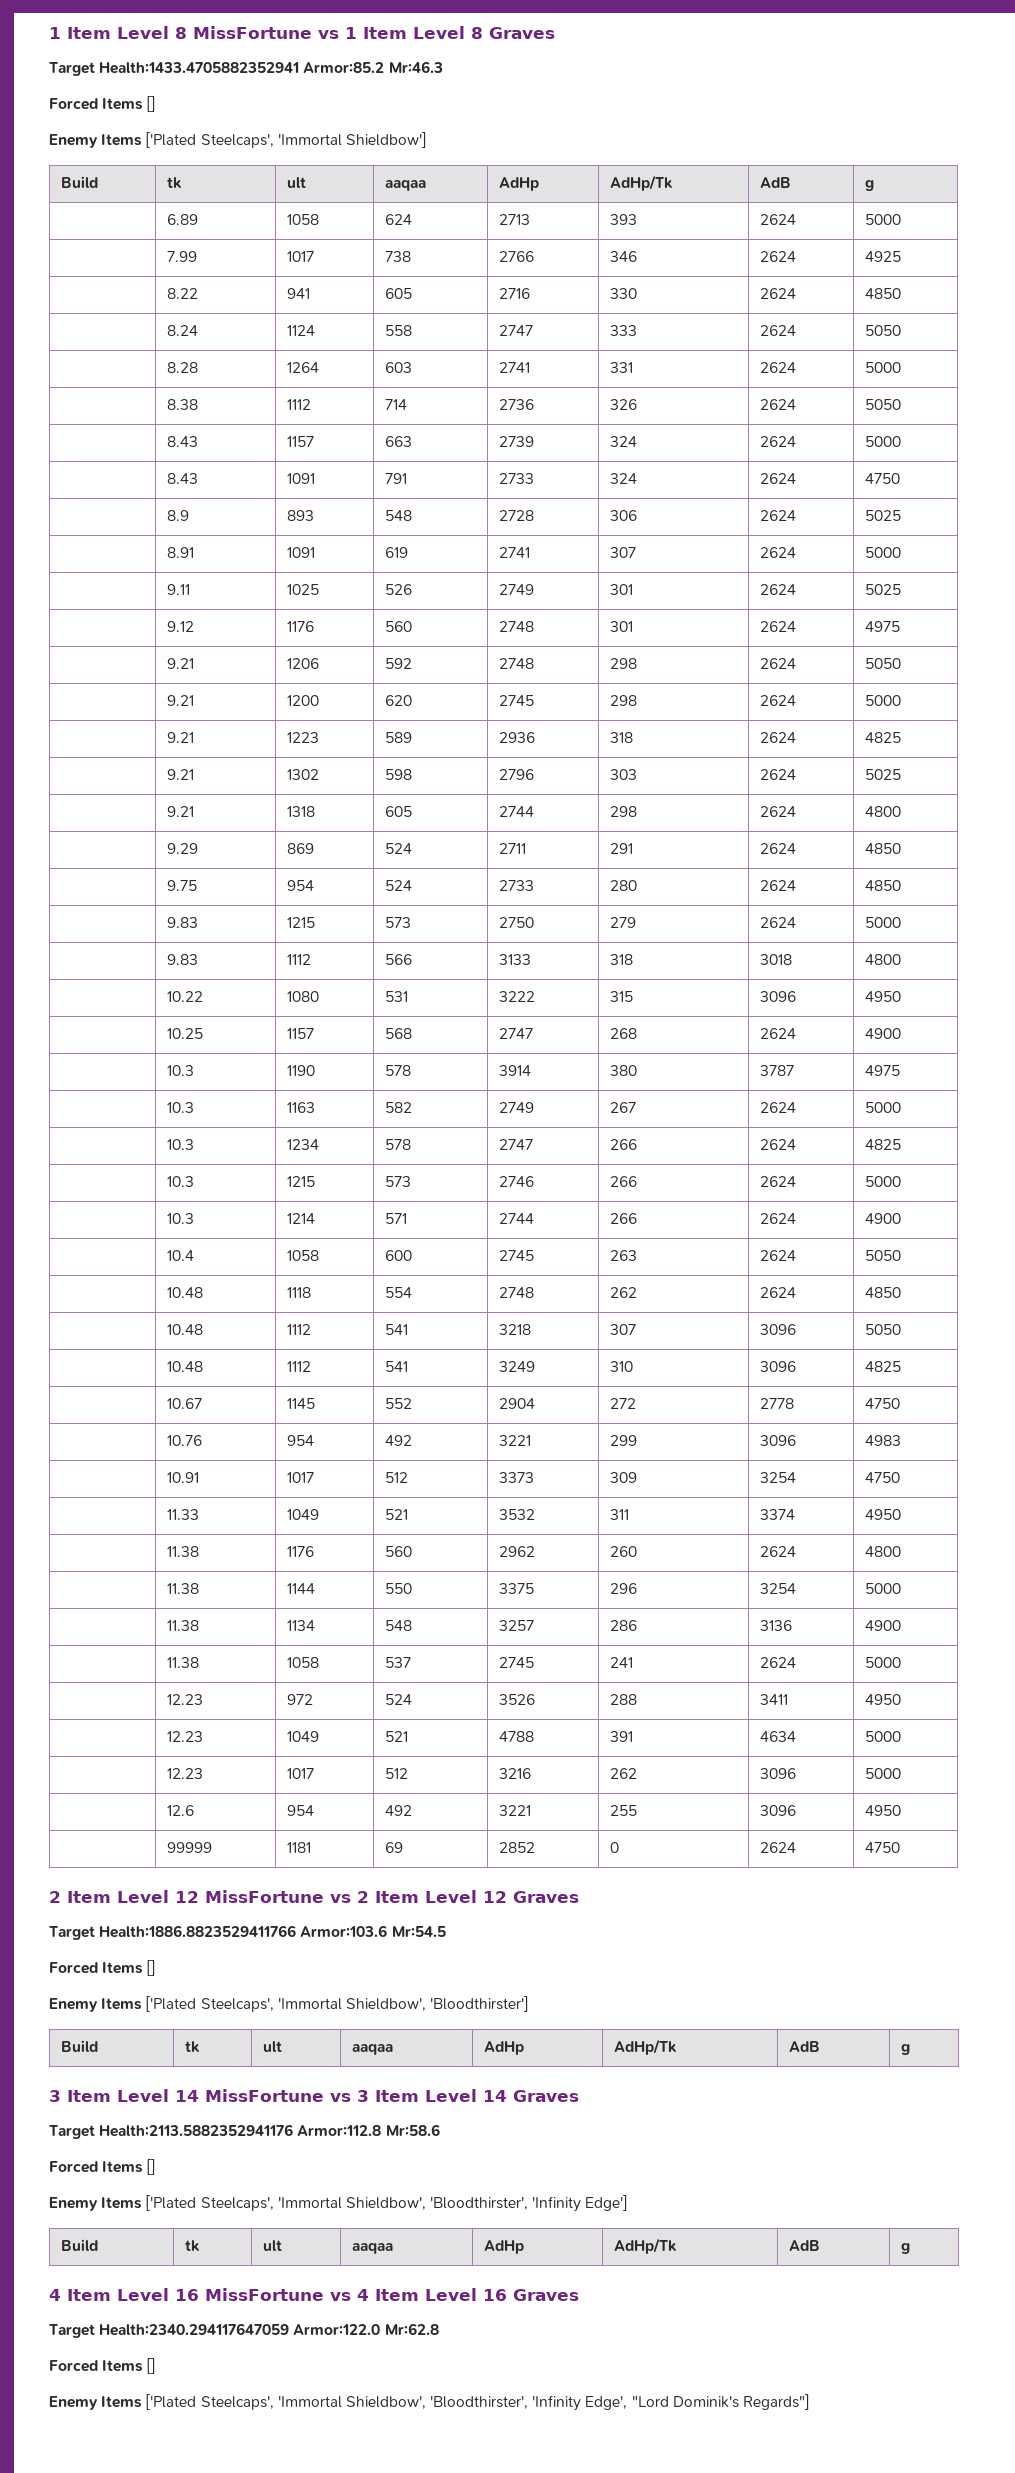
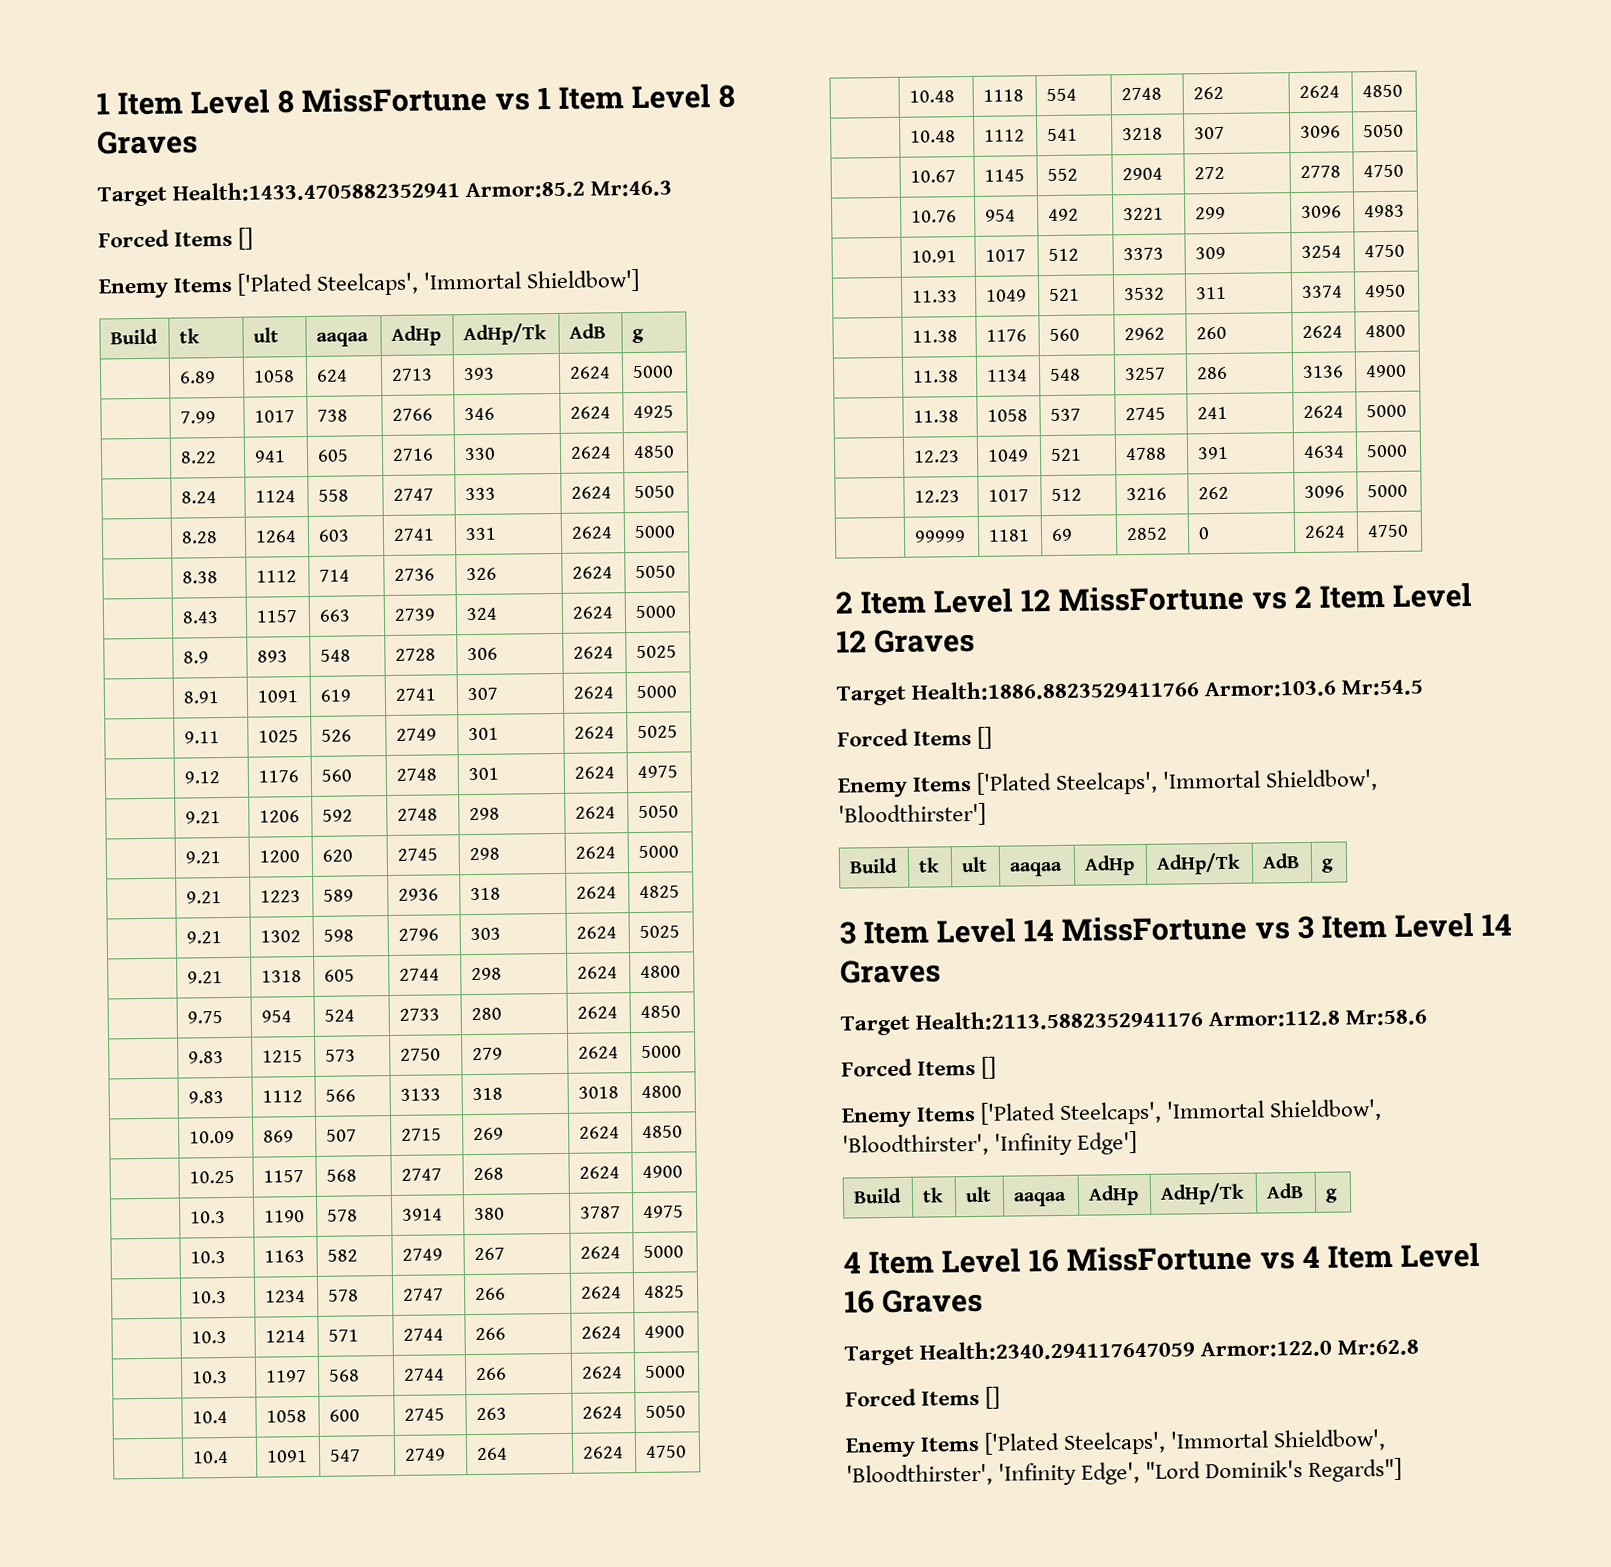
[167,473,199,484] [287,473,316,484] [385,473,408,484] [499,473,535,484] [610,473,638,484] [760,473,797,484] [865,473,901,484] // | 8.43 | 1091 | 791 | 2733 | 324 | 2624 | 4750 -> (677, 612) none
[167,843,199,854] [287,843,315,854] [385,843,413,854] [499,843,527,854] [610,843,634,854] [760,843,797,854] [865,843,902,854] // | 9.29 | 869 | 524 | 2711 | 291 | 2624 | 4850 -> (682, 972) none
[167,991,204,1002] [287,991,320,1002] [385,991,409,1002] [499,991,536,1002] [610,991,634,1002] [760,991,797,1002] [865,991,902,1002] 10.22 | 1080 | 531 | 3222 | 315 | 3096 | 4950 -> [189,1130,236,1144] [263,1130,295,1143] [326,1129,358,1142] [401,1128,443,1141] [473,1127,505,1141] [579,1126,621,1139] [642,1125,684,1138] 10.09 | 869 | 507 | 2715 | 269 | 2624 | 4850
[167,1176,195,1187] [287,1176,316,1187] [385,1176,412,1187] [499,1176,535,1187] [610,1176,638,1187] [760,1176,797,1187] [865,1176,902,1187] // | 10.3 | 1215 | 573 | 2746 | 266 | 2624 | 5000 -> (686, 1291) none
(902, 1218) none -> [192,1370,229,1384] [266,1370,308,1383] [329,1369,361,1382] [404,1368,446,1381] [476,1367,508,1381] [582,1366,624,1379] [645,1365,687,1378] // | 10.3 | 1197 | 568 | 2744 | 266 | 2624 | 5000
(902, 1255) none -> [192,1450,230,1464] [266,1450,309,1463] [329,1449,362,1462] [404,1448,447,1461] [476,1447,509,1461] [582,1446,625,1459] [645,1445,688,1458] // | 10.4 | 1091 | 547 | 2749 | 264 | 2624 | 4750
[167,1361,204,1372] [287,1361,312,1372] [385,1361,409,1372] [499,1361,536,1372] [610,1361,634,1372] [760,1361,797,1372] [865,1361,902,1372] // | 10.48 | 1112 | 541 | 3249 | 310 | 3096 | 4825 -> (1405, 131) none
[167,1583,200,1594] [287,1583,316,1594] [385,1583,413,1594] [499,1583,535,1594] [610,1583,638,1594] [760,1583,797,1594] [865,1583,902,1594] // | 11.38 | 1144 | 550 | 3375 | 296 | 3254 | 5000 -> (1407, 331) none
[167,1694,204,1705] [287,1694,314,1705] [385,1694,413,1705] [499,1694,536,1705] [610,1694,638,1705] [760,1694,789,1705] [865,1694,902,1705] // | 12.23 | 972 | 524 | 3526 | 288 | 3411 | 4950 -> (1408, 411) none
[167,1805,195,1816] [287,1805,315,1816] [385,1805,413,1816] [499,1805,532,1816] [610,1805,638,1816] [760,1805,797,1816] [865,1805,902,1816] // | 12.6 | 954 | 492 | 3221 | 255 | 3096 | 4950 -> (1409, 491) none

